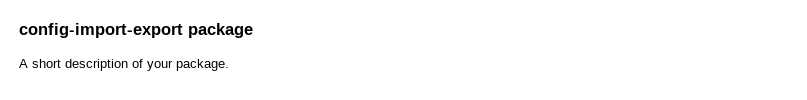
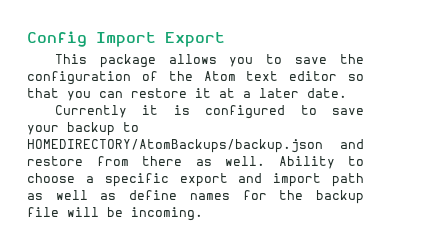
[19,23,253,38] [19,59,229,71] config-import-export package // A short description of your package. -> [27,31,225,47] [54,54,364,68] [27,71,364,85] [27,88,347,101] [54,105,364,119] [27,122,139,136] [27,139,364,153] [27,156,364,169] [27,173,365,187] [27,190,365,204] [27,207,203,221] Config Import Export // This package allows you to save the configuration of the Atom text editor so that you can restore it at a later date. // Currently it is configured to save your backup to HOMEDIRECTORY/AtomBackups/backup.json and restore from there as well. Ability to choose a specific export and import path as well as define names for the backup file will be incoming.

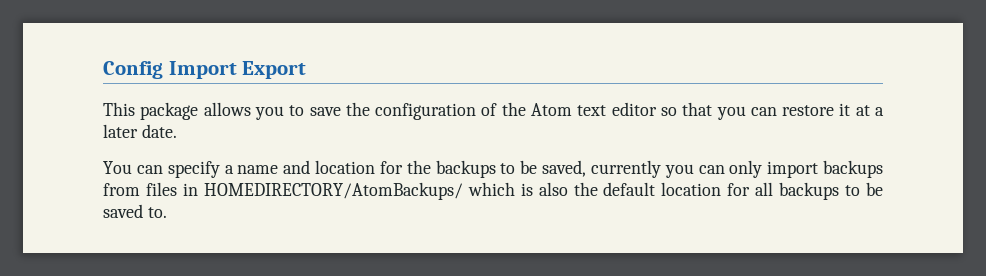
[54,105,364,119] [27,122,139,136] [27,139,364,153] [27,156,364,169] [27,173,365,187] [27,190,365,204] [27,207,203,221] Currently it is configured to save your backup to HOMEDIRECTORY/AtomBackups/backup.json and restore from there as well. Ability to choose a specific export and import path as well as define names for the backup file will be incoming. -> [103,160,884,178] [103,182,884,200] [103,204,167,218] You can specify a name and location for the backups to be saved, currently you can only import backups from files in HOMEDIRECTORY/AtomBackups/ which is also the default location for all backups to be saved to.

